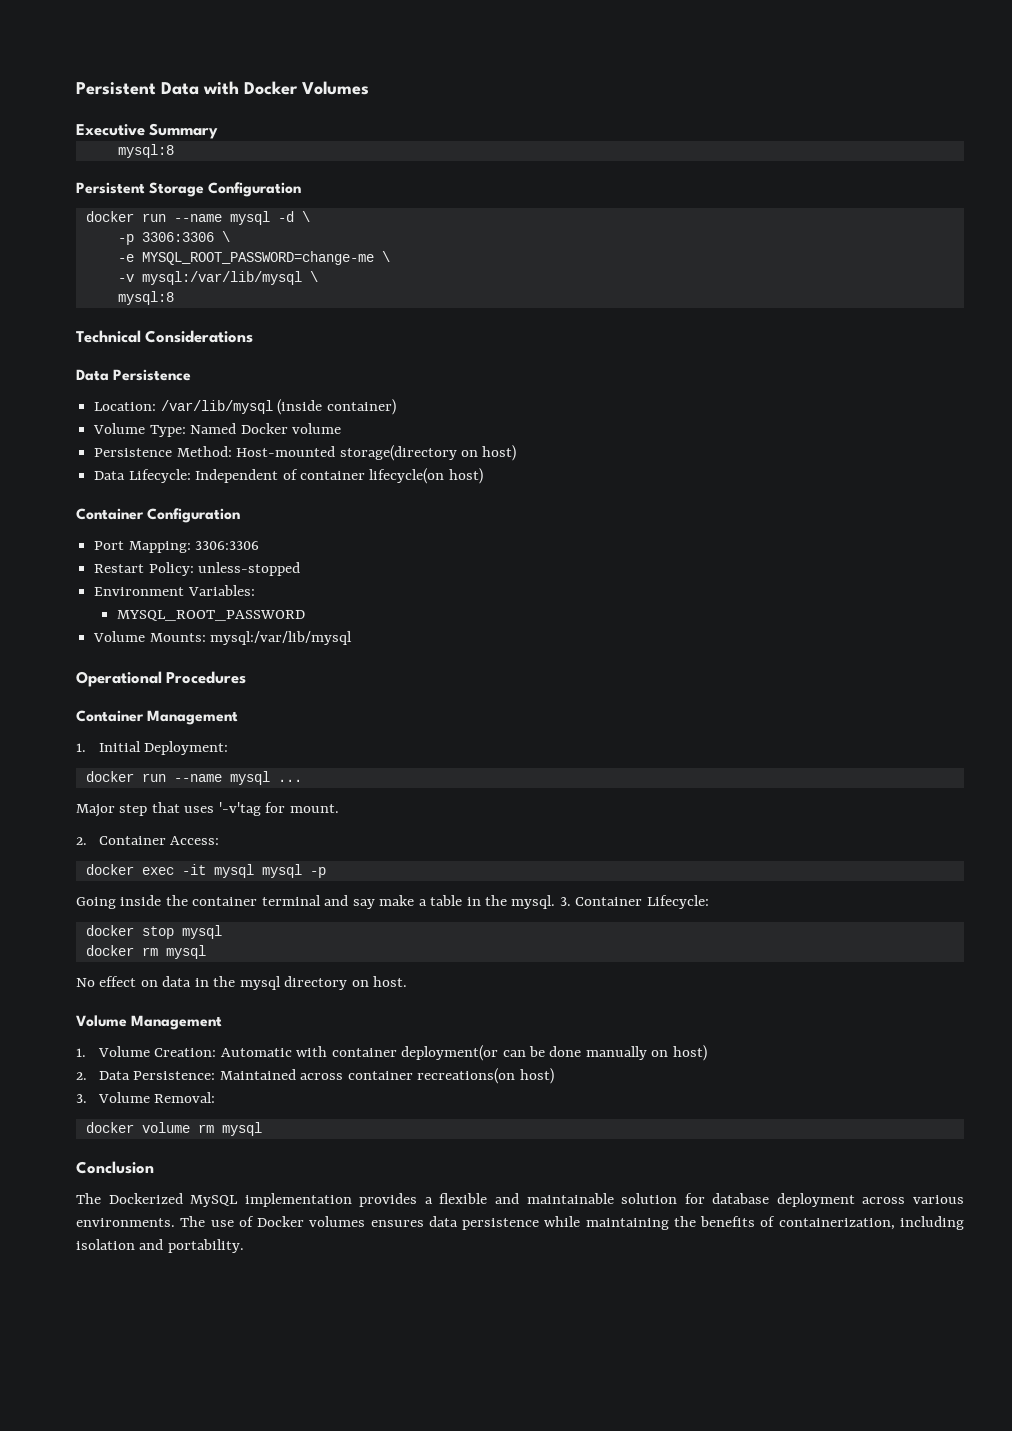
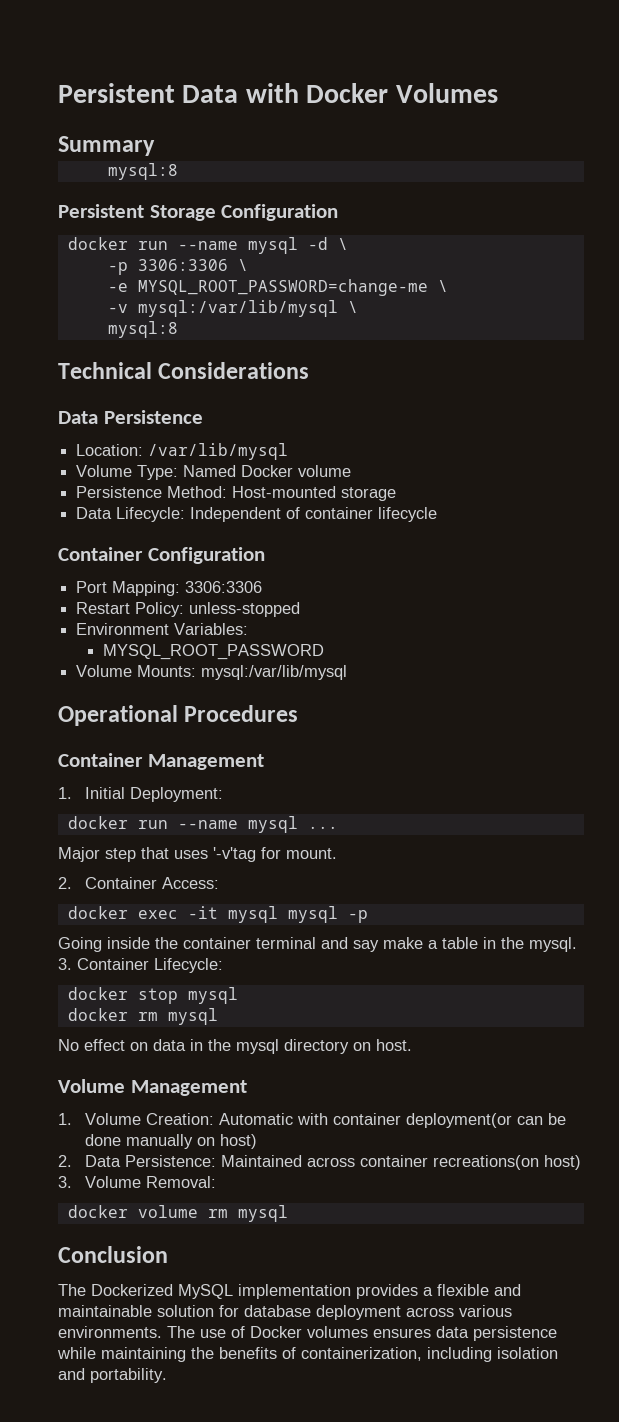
[76,124,145,136] Executive -> (498, 93) none
[277,399,396,415] (inside container) -> (289, 451) none
[339,445,517,461] storage(directory on host) -> [341,487,397,501] storage
[369,468,483,484] lifecycle(on host) -> [378,507,438,522] lifecycle

